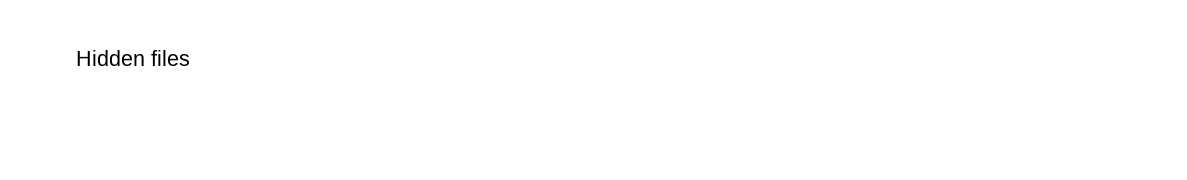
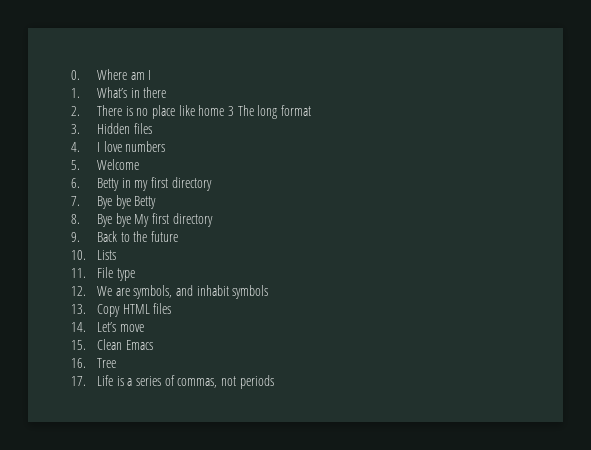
[76,50,190,66] Hidden files -> [71,69,152,80] [71,87,167,98] [71,105,311,119] [71,123,152,134] [71,141,166,152] [71,159,140,170] [71,177,212,191] [71,195,157,209] [71,213,213,227] [71,231,178,242] [71,250,117,260] [71,267,135,281] [71,285,269,299] [71,303,172,317] [71,322,144,332] [71,339,153,350] [71,358,117,368] [71,375,274,389] 0. Where am I // 1. What’s in there // 2. There is no place like home 3 The long format // 3. Hidden files // 4. I love numbers // 5. Welcome // 6. Betty in my first directory // 7. Bye bye Betty // 8. Bye bye My first directory // 9. Back to the future // 10. Lists // 11. File type // 12. We are symbols, and inhabit symbols // 13. Copy HTML files // 14. Let’s move // 15. Clean Emacs // 16. Tree // 17. Life is a series of commas, not periods

